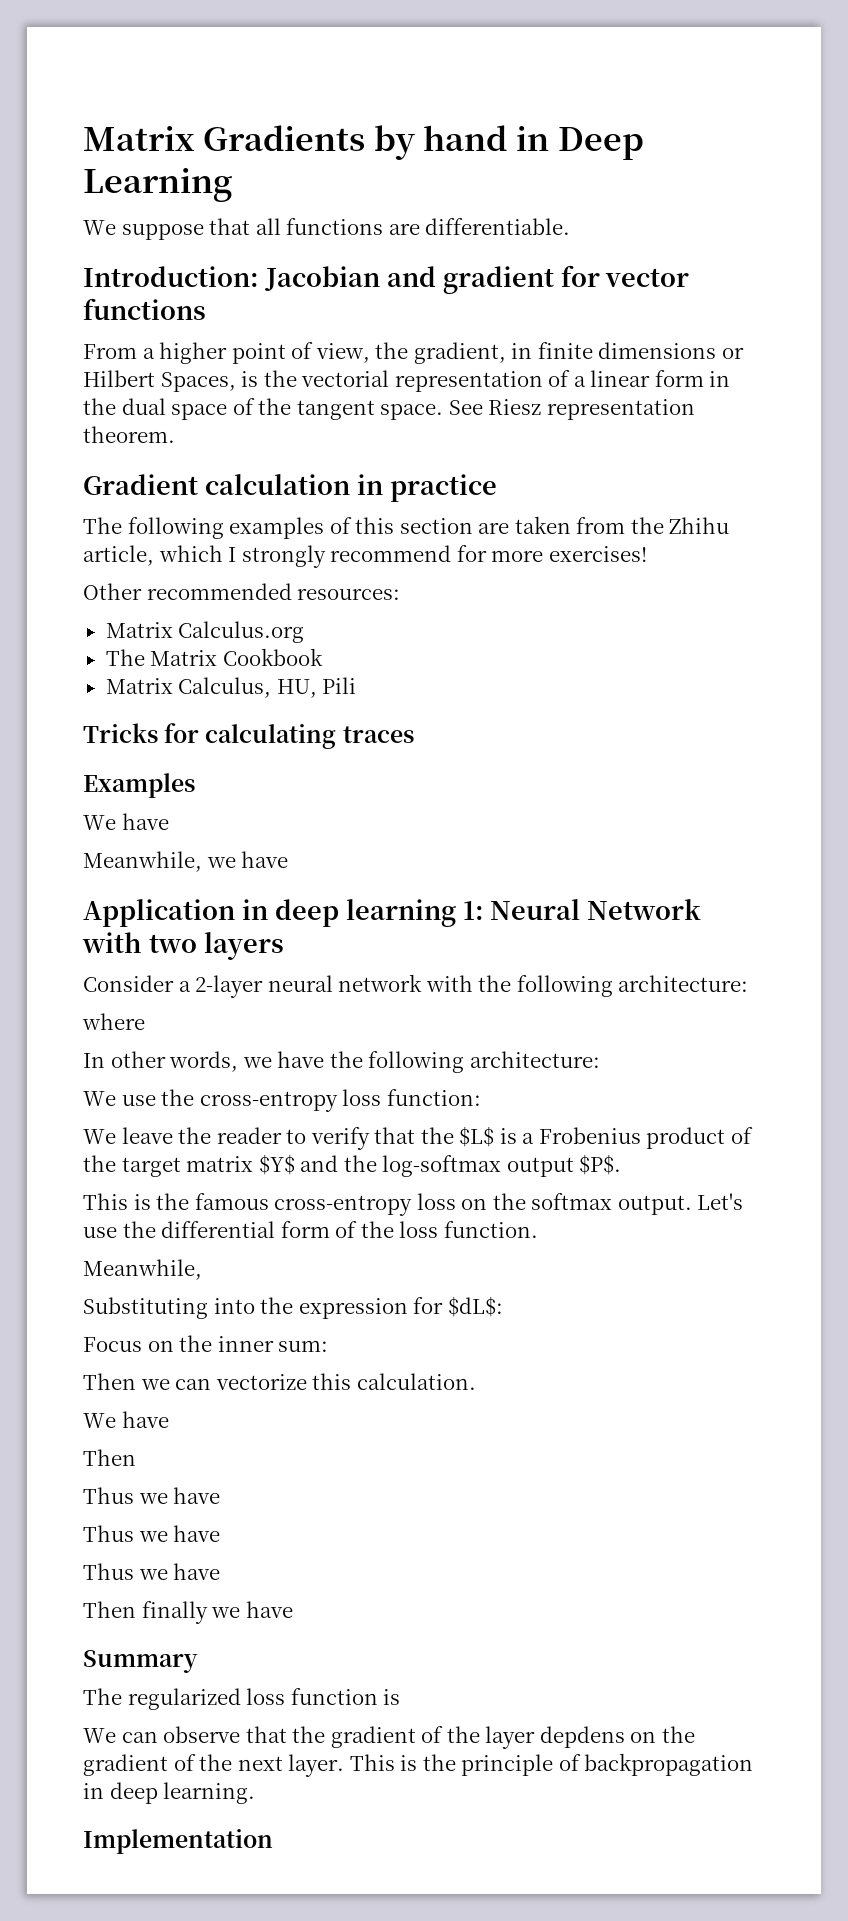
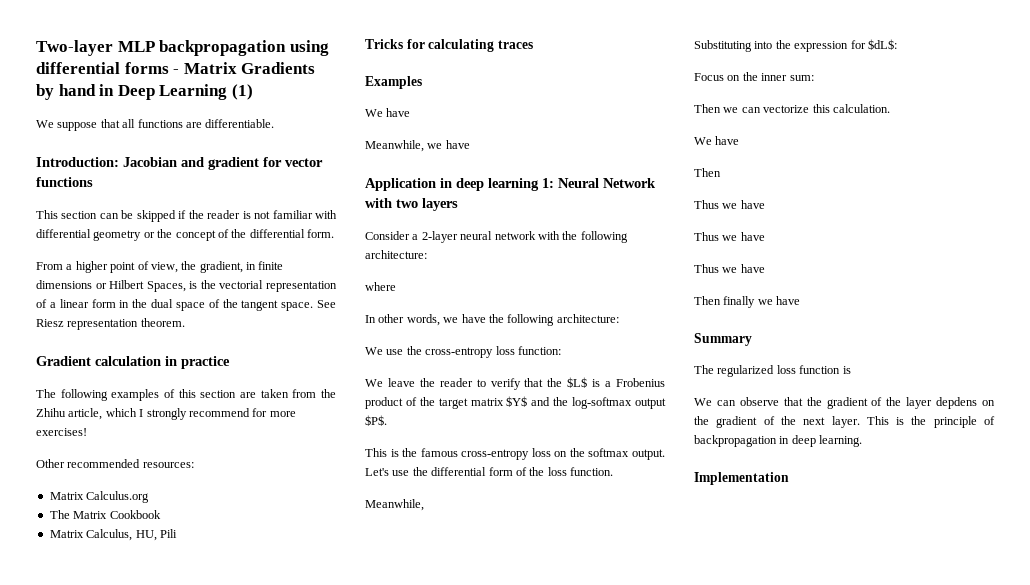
(83, 138) none -> [36,40,329,56] [36,62,180,74] Two-layer MLP backpropagation using differential forms -
(232, 185) none -> [231,84,253,100] (1)
(206, 309) none -> [36,210,338,222] [36,229,334,241] // This section can be skipped if the reader is not familiar with differential geometry or the concept of the differential form.

